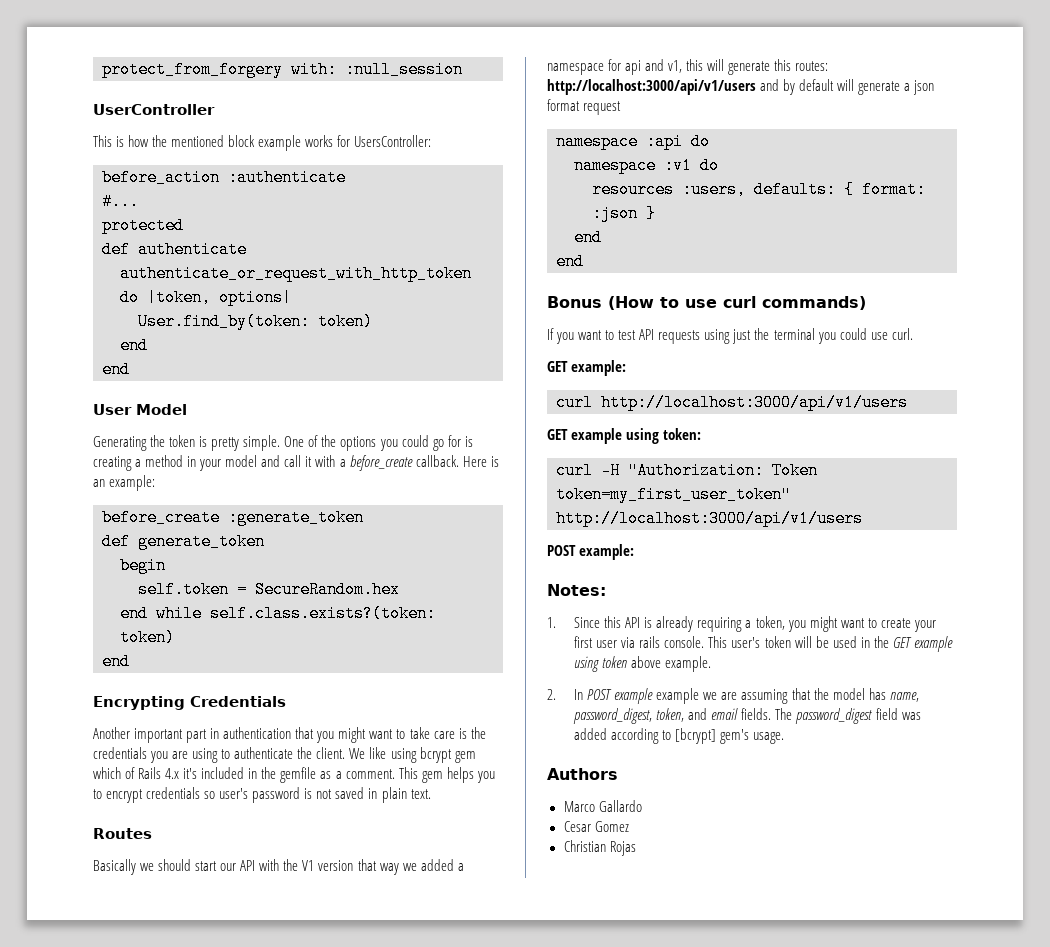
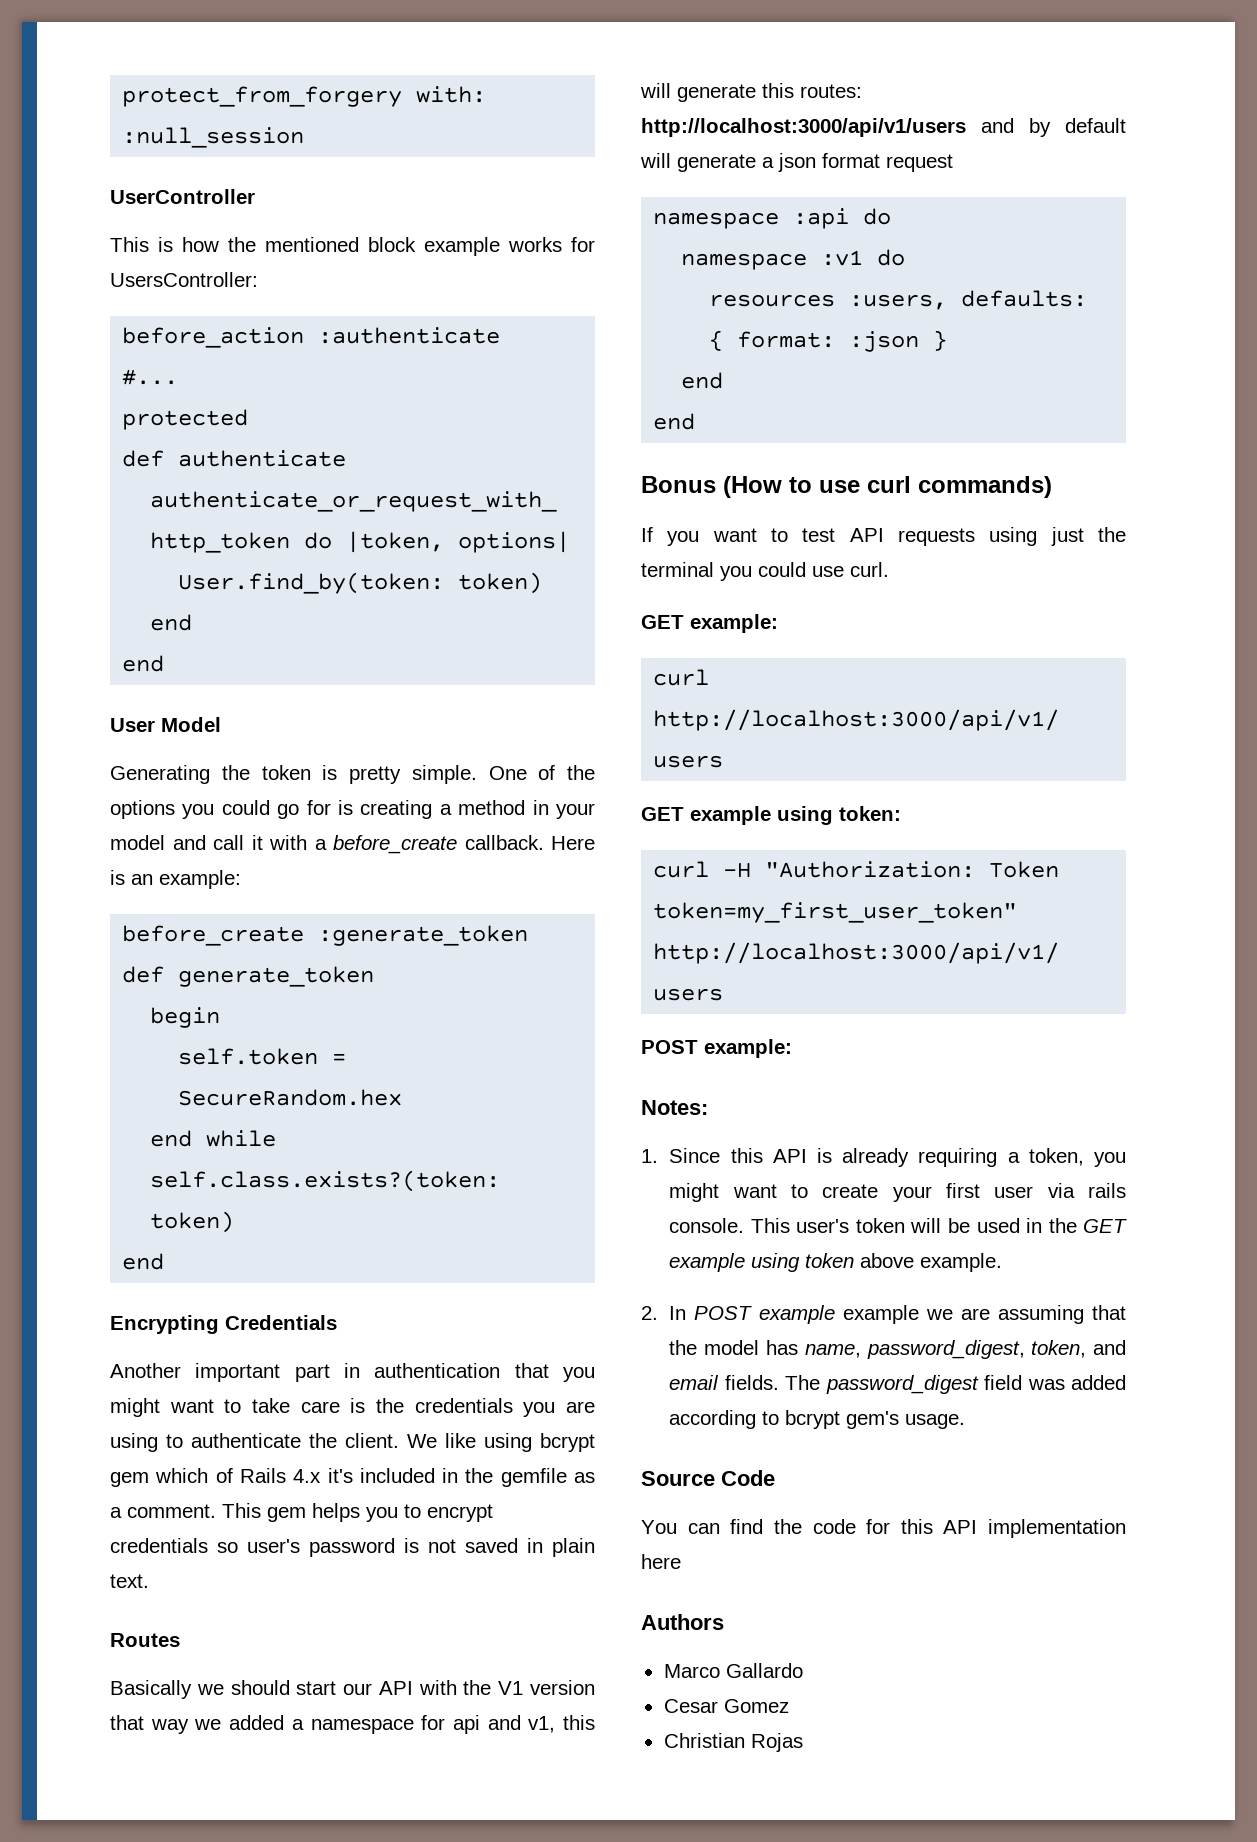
[675,728,717,744] [bcrypt] -> [785,1410,841,1429] bcrypt
(785, 738) none -> [641,1470,775,1486] [641,1519,1126,1538] [641,1554,681,1569] // Source Code // You can find the code for this API implementation here

